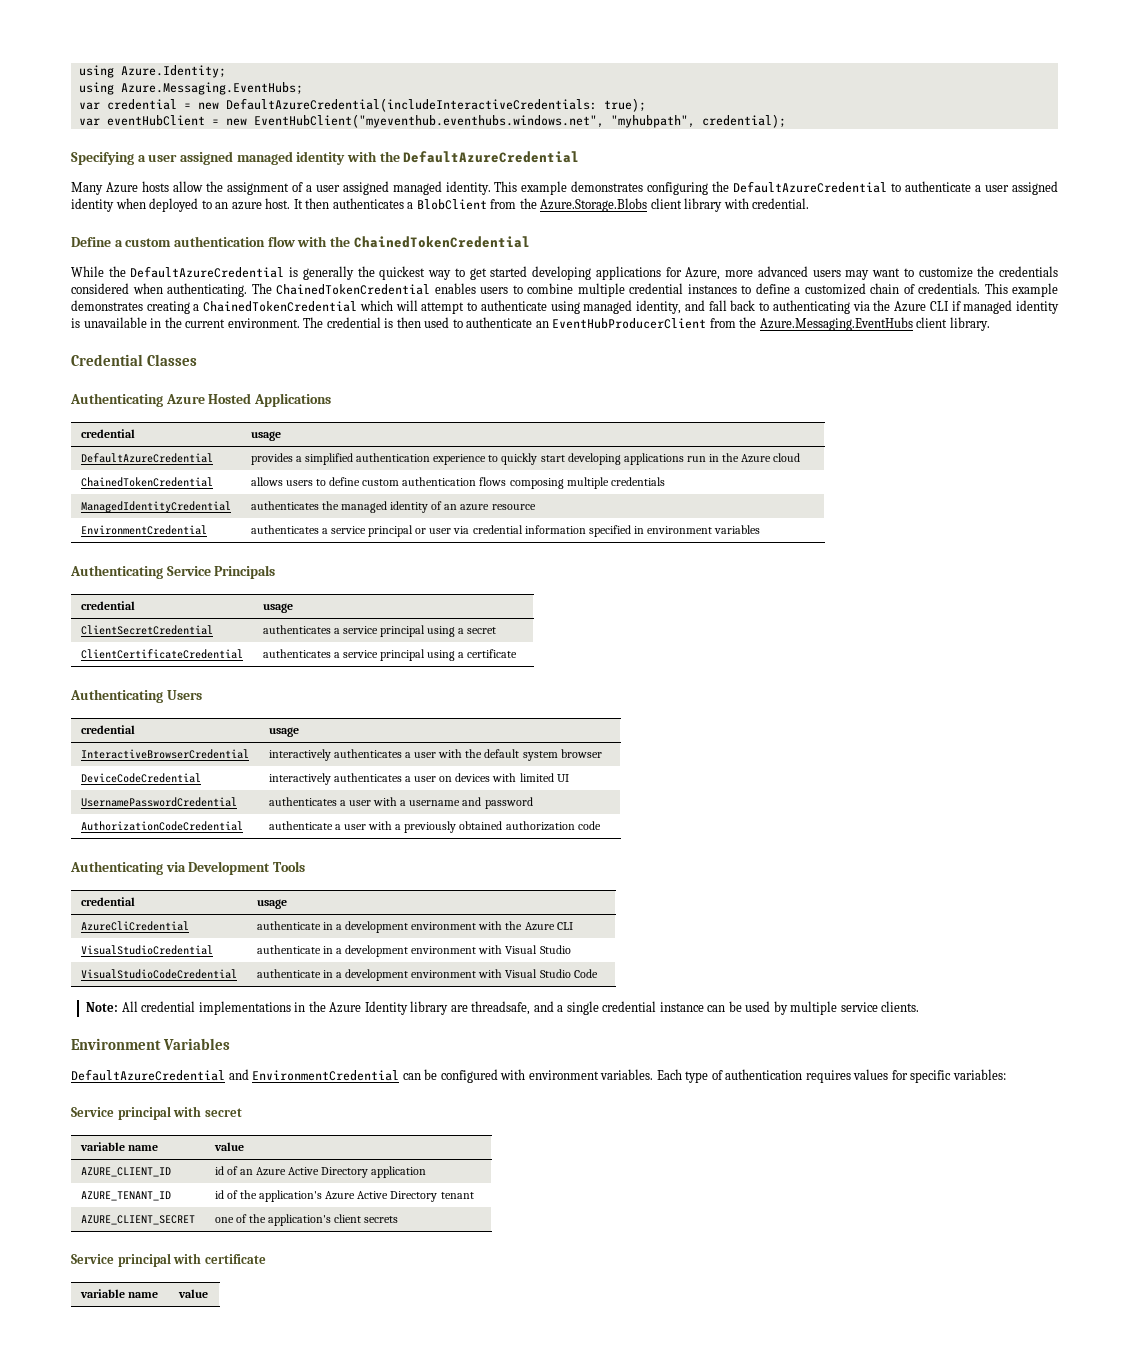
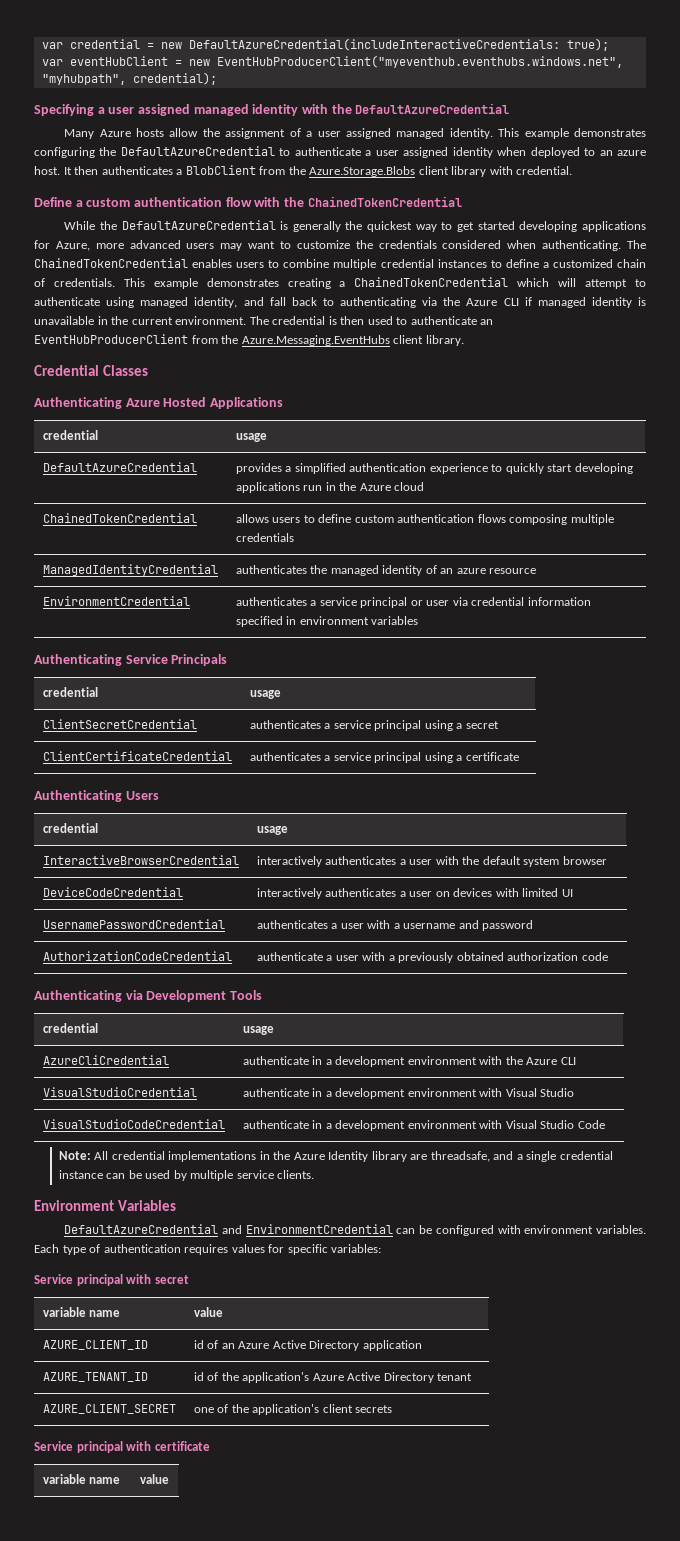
[78,65,226,78] [78,82,303,95] using Azure.Identity; // using Azure.Messaging.EventHubs; // -> (41, 45) none
[253,114,604,128] EventHubClient("myeventhub.eventhubs.windows.net", -> [216,55,623,68] EventHubProducerClient("myeventhub.eventhubs.windows.net",

